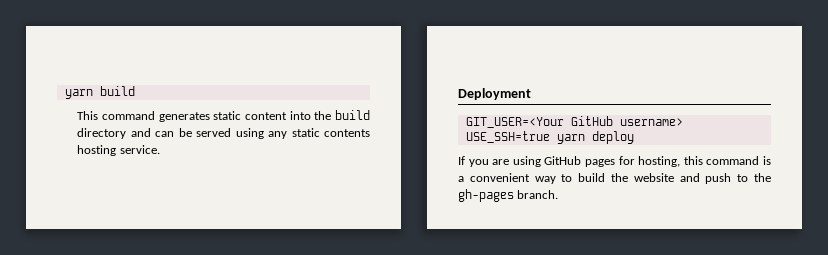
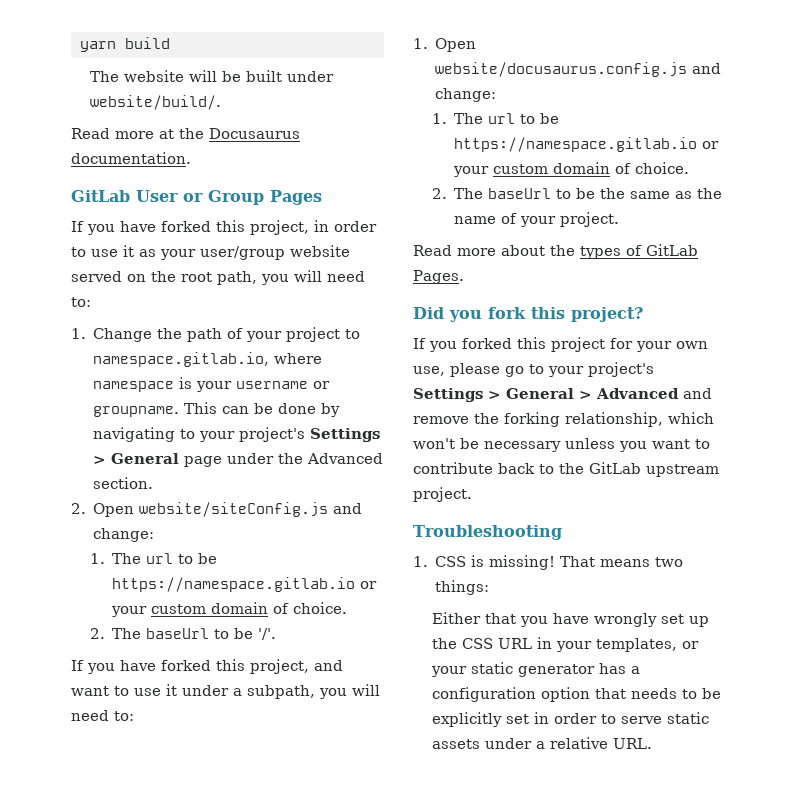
[77,110,370,122] [77,128,370,139] [77,145,160,156] [458,88,531,100] [465,116,683,128] [465,131,634,144] [458,156,771,167] [458,173,771,184] [458,189,559,202] This command generates static content into the build directory and can be served using any static contents hosting service. // Deployment // GIT_USER=<Your GitHub username> USE_SSH=true yarn deploy // If you are using GitHub pages for hosting, this command is a convenient way to build the website and push to the gh-pages branch. -> [90,70,335,82] [90,95,222,110] [71,128,300,139] [71,152,191,164] [71,190,322,205] [71,220,377,235] [71,245,350,260] [71,270,365,285] [71,297,91,307] [71,327,361,342] [93,352,323,367] [93,377,331,392] [93,402,341,417] [93,427,381,442] [93,453,384,467] [93,477,154,489] [71,502,363,517] [93,528,155,542] [90,553,218,564] [112,577,378,592] [111,602,348,617] [90,628,277,640] [71,659,343,674] [71,684,380,699] [71,710,134,721] [413,38,477,52] [435,62,722,77] [435,88,497,102] [432,113,560,124] [454,137,720,152] [453,162,690,177] [432,188,723,199] [454,212,620,227] [413,244,698,259] [413,270,464,284] [413,307,643,322] [413,337,708,352] [413,362,654,377] [413,388,712,402] [413,412,714,427] [413,438,710,452] [413,462,719,477] [413,487,472,502] [413,525,562,540] [413,555,684,570] [435,580,490,595] [432,612,710,627] [432,637,700,652] [431,662,641,677] [432,687,722,702] [432,712,710,727] [432,737,653,749] The website will be built under website/build/. // Read more at the Docusaurus documentation. // GitLab User or Group Pages // If you have forked this project, in order to use it as your user/group website served on the root path, you will need to: // 1. Change the path of your project to namespace.gitlab.io, where namespace is your username or groupname. This can be done by navigating to your project's Settings > General page under the Advanced section. // 2. Open website/siteConfig.js and change: // 1. The url to be https://namespace.gitlab.io or your custom domain of choice. // 2. The baseUrl to be '/'. // If you have forked this project, and want to use it under a subpath, you will need to: // 1. Open website/docusaurus.config.js and change: // 1. The url to be https://namespace.gitlab.io or your custom domain of choice. // 2. The baseUrl to be the same as the name of your project. // Read more about the types of GitLab Pages. // Did you fork this project? // If you forked this project for your own use, please go to your project's Settings > General > Advanced and remove the forking relationship, which won't be necessary unless you want to contribute back to the GitLab upstream project. // Troubleshooting // 1. CSS is missing! That means two things: // Either that you have wrongly set up the CSS URL in your templates, or your static generator has a configuration option that needs to be explicitly set in order to serve static assets under a relative URL.

